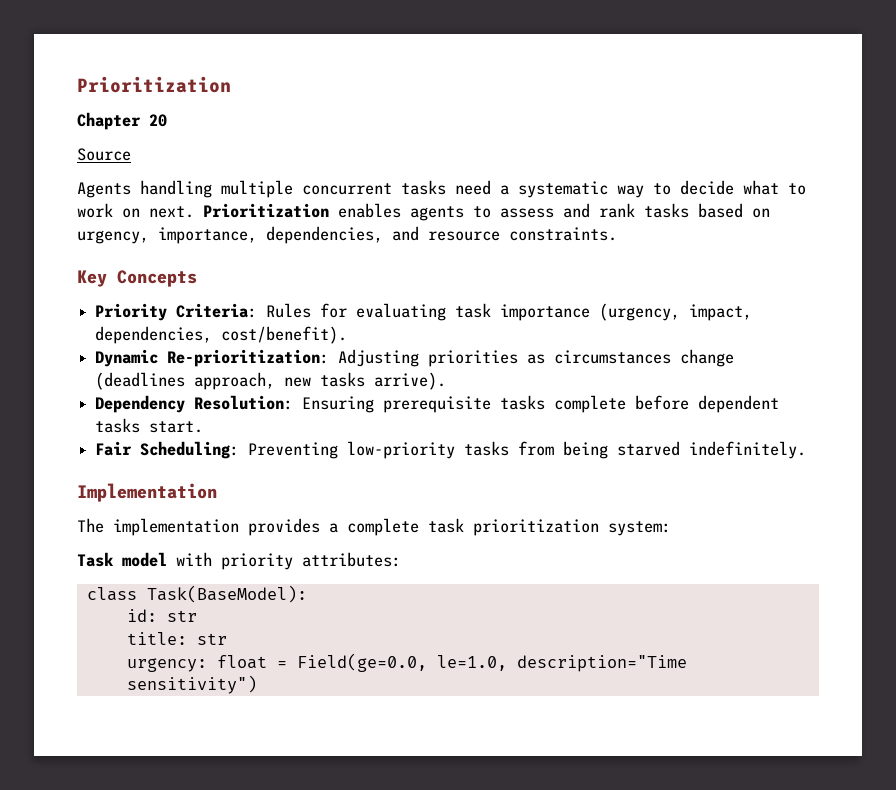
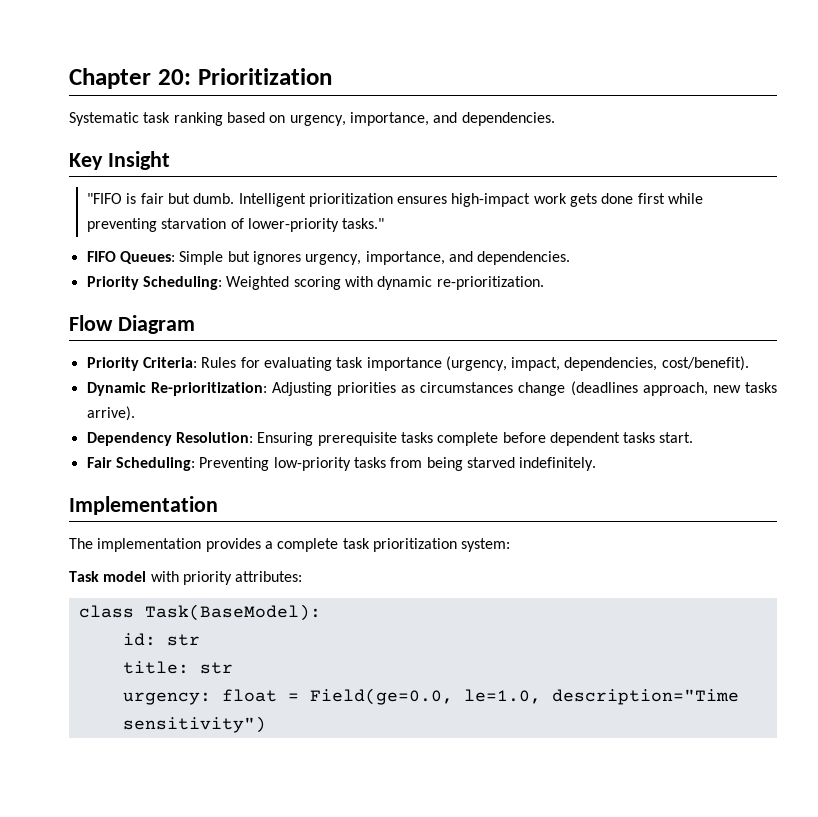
(77, 84) none -> [69,68,191,89] Chapter 20:
[77,112,167,130] [77,148,131,161] [77,180,806,198] [77,203,770,221] [77,226,617,244] [77,270,197,287] Chapter 20 // Source // Agents handling multiple concurrent tasks need a systematic way to decide what to work on next. Prioritization enables agents to assess and rank tasks based on urgency, importance, dependencies, and resource constraints. // Key Concepts -> [69,112,555,126] [69,151,170,170] [86,193,704,207] [86,218,385,232] [86,251,571,265] [86,276,544,290] [69,315,195,334] Systematic task ranking based on urgency, importance, and dependencies. // Key Insight // "FIFO is fair but dumb. Intelligent prioritization ensures high-impact work gets done first while preventing starvation of lower-priority tasks." // FIFO Queues: Simple but ignores urgency, importance, and dependencies. // Priority Scheduling: Weighted scoring with dynamic re-prioritization. // Flow Diagram

